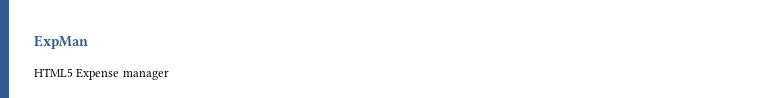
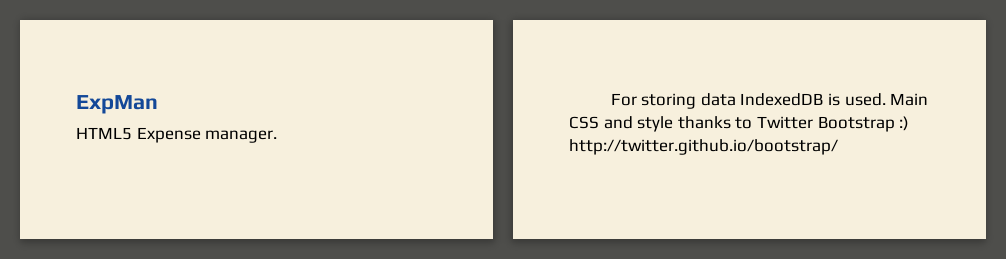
[122,70,169,80] manager -> [205,130,278,143] [610,93,929,109] [569,116,910,132] [569,139,838,155] manager. // For storing data IndexedDB is used. Main CSS and style thanks to Twitter Bootstrap :) http://twitter.github.io/bootstrap/

